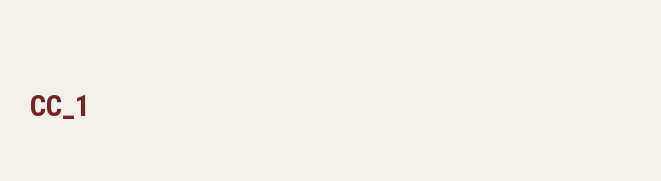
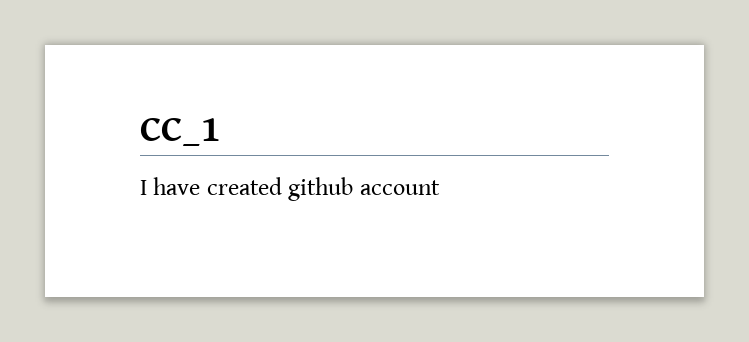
(90, 107) none -> [140,177,440,201] // I have created github account

